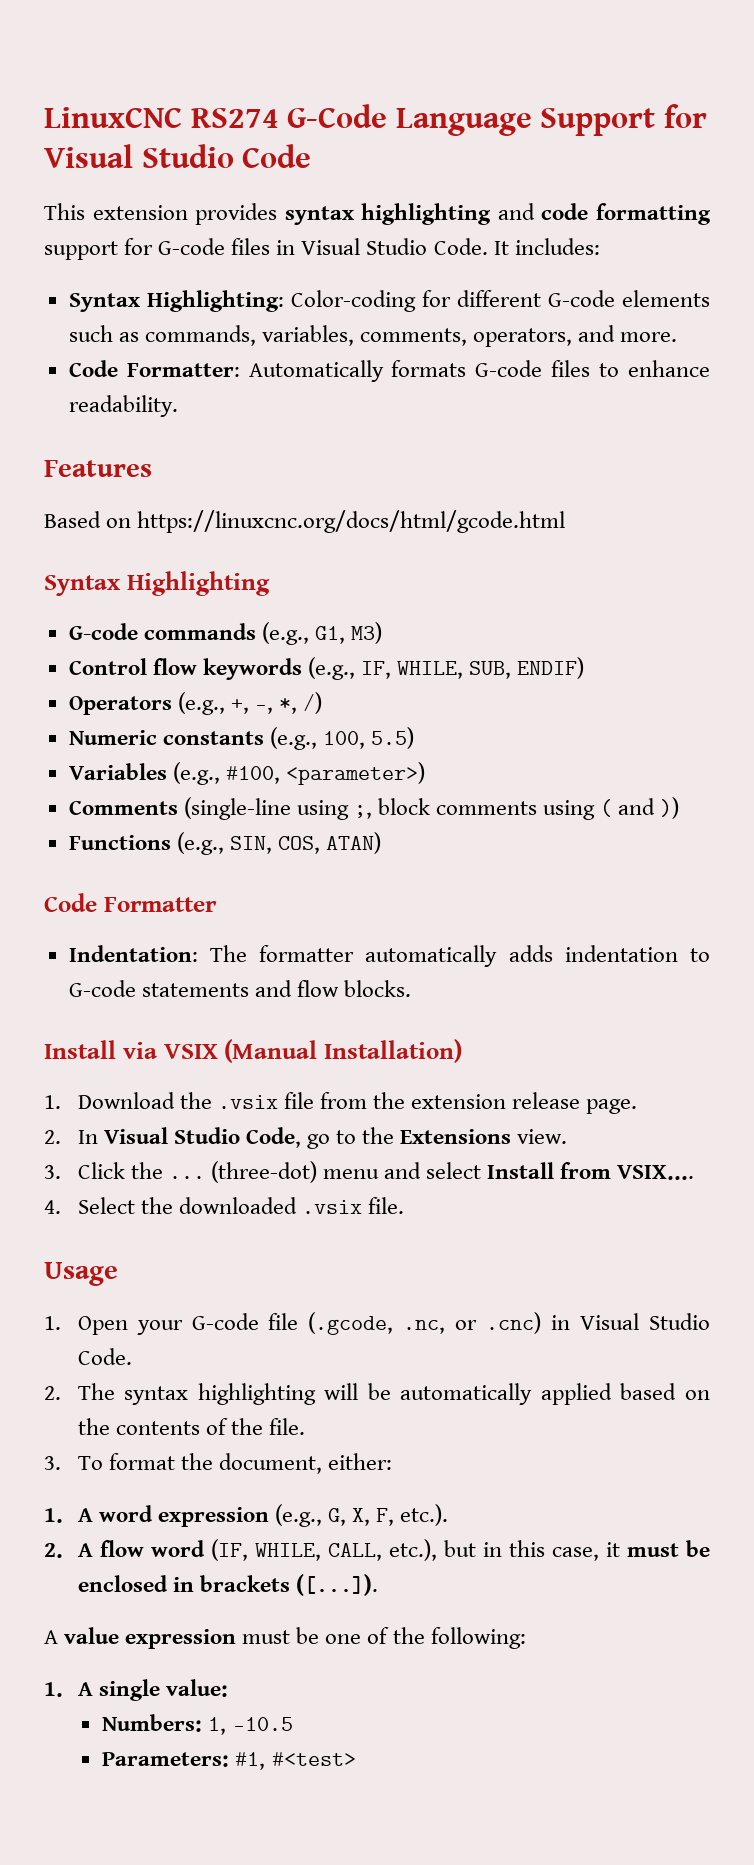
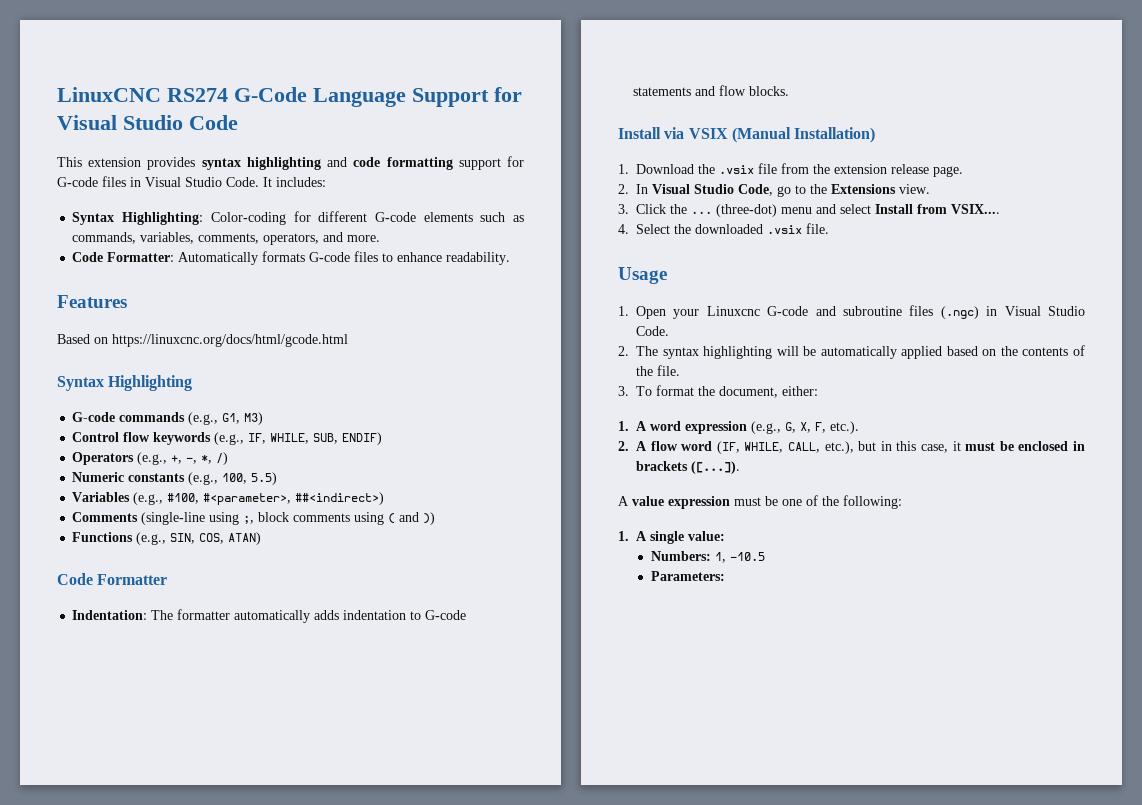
[285,762,425,785] <parameter>) -> [203,492,385,505] #<parameter>, ##<indirect>)
[191,1312,542,1335] G-code file (.gcode, .nc, or .cnc) -> [706,305,979,319] Linuxcnc G-code and subroutine files (.ngc)
[235,1752,356,1770] #1, #<test> -> (725, 576) none

